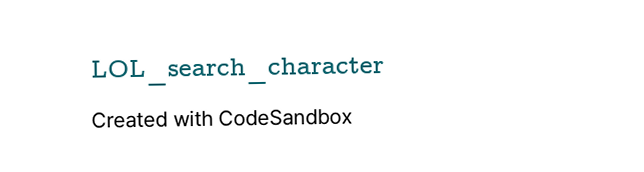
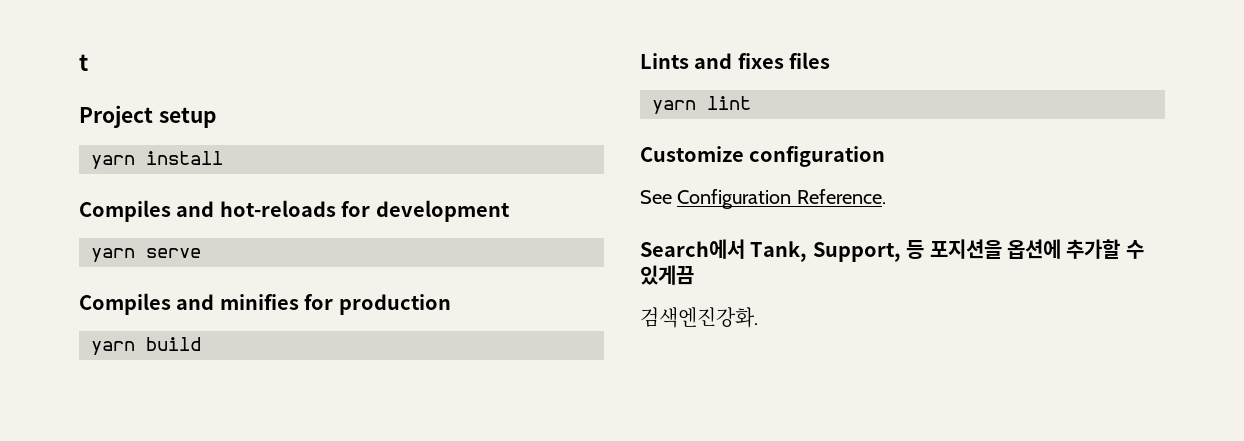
[90,56,384,87] [91,107,354,129] LOL_search_character // Created with CodeSandbox -> [79,54,88,71] [79,105,217,128] [91,151,223,169] [79,200,510,222] [91,248,201,262] [79,293,451,315] [91,337,201,355] [640,52,831,69] [652,96,751,114] [640,146,886,167] [640,189,886,209] [640,239,1144,262] [640,265,694,285] [640,307,758,328] t // Project setup // yarn install // Compiles and hot-reloads for development // yarn serve // Compiles and minifies for production // yarn build // Lints and fixes files // yarn lint // Customize configuration // See Configuration Reference. // Search에서 Tank, Support, 등 포지션을 옵션에 추가할 수 있게끔 // 검색엔진강화.

